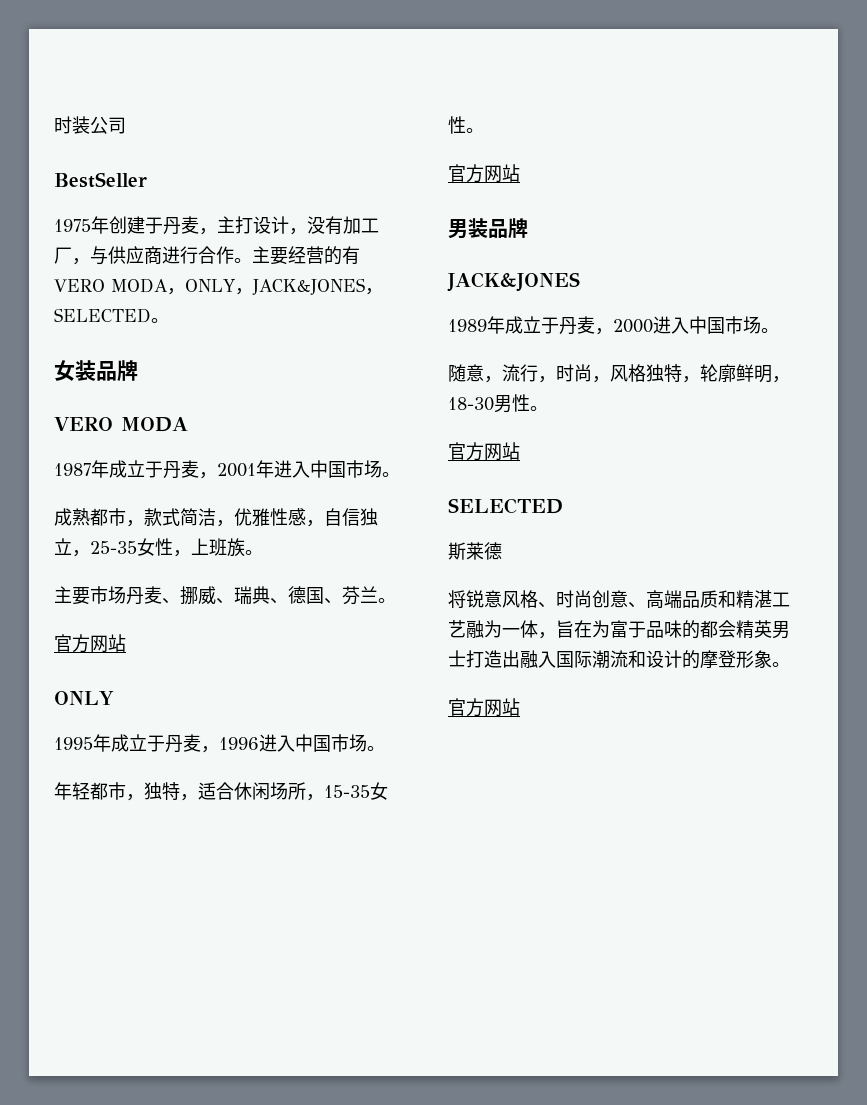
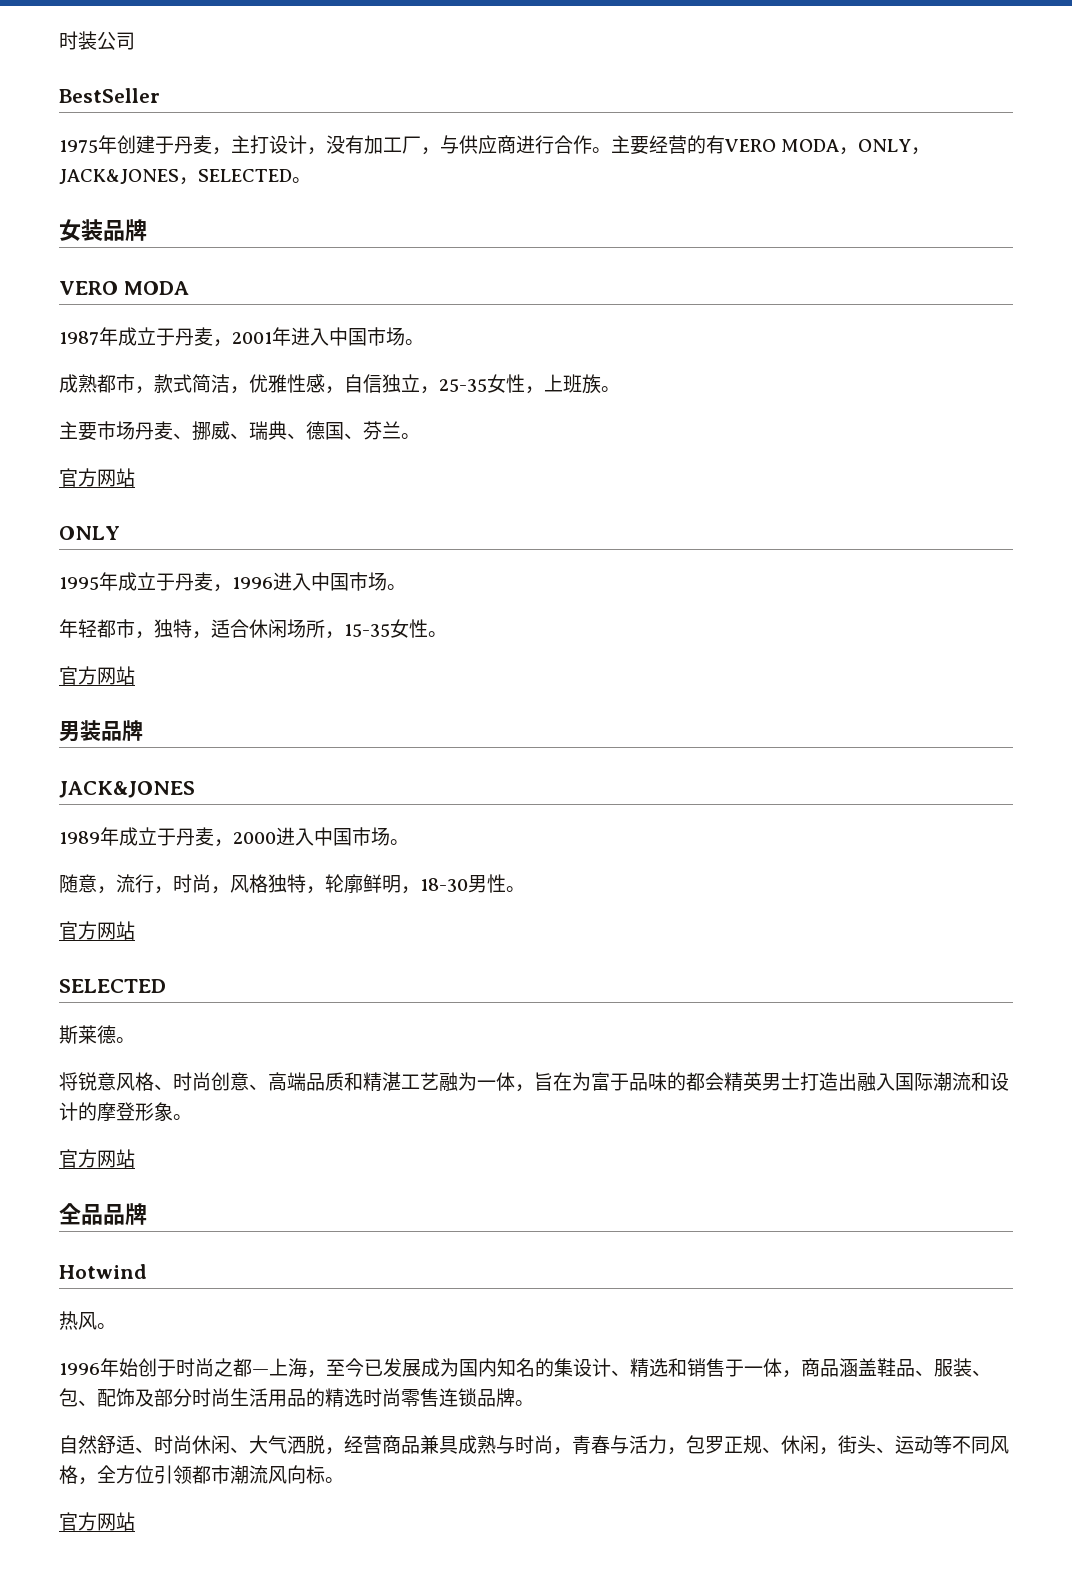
(502, 551) none -> [116,1037,135,1043] 。
(520, 707) none -> [59,1203,147,1225] [59,1264,147,1279] [59,1311,116,1330] [59,1358,991,1378] [59,1388,534,1407] [59,1435,1009,1455] [59,1465,344,1485] [59,1512,135,1531] // 全品品牌 // Hotwind // 热风。 // 1996年始创于时尚之都—上海，至今已发展成为国内知名的集设计、精选和销售于一体，商品涵盖鞋品、服装、包、配饰及部分时尚生活用品的精选时尚零售连锁品牌。 // 自然舒适、时尚休闲、大气洒脱，经营商品兼具成熟与时尚，青春与活力，包罗正规、休闲，街头、运动等不同风格，全方位引领都市潮流风向标。 // 官方网站

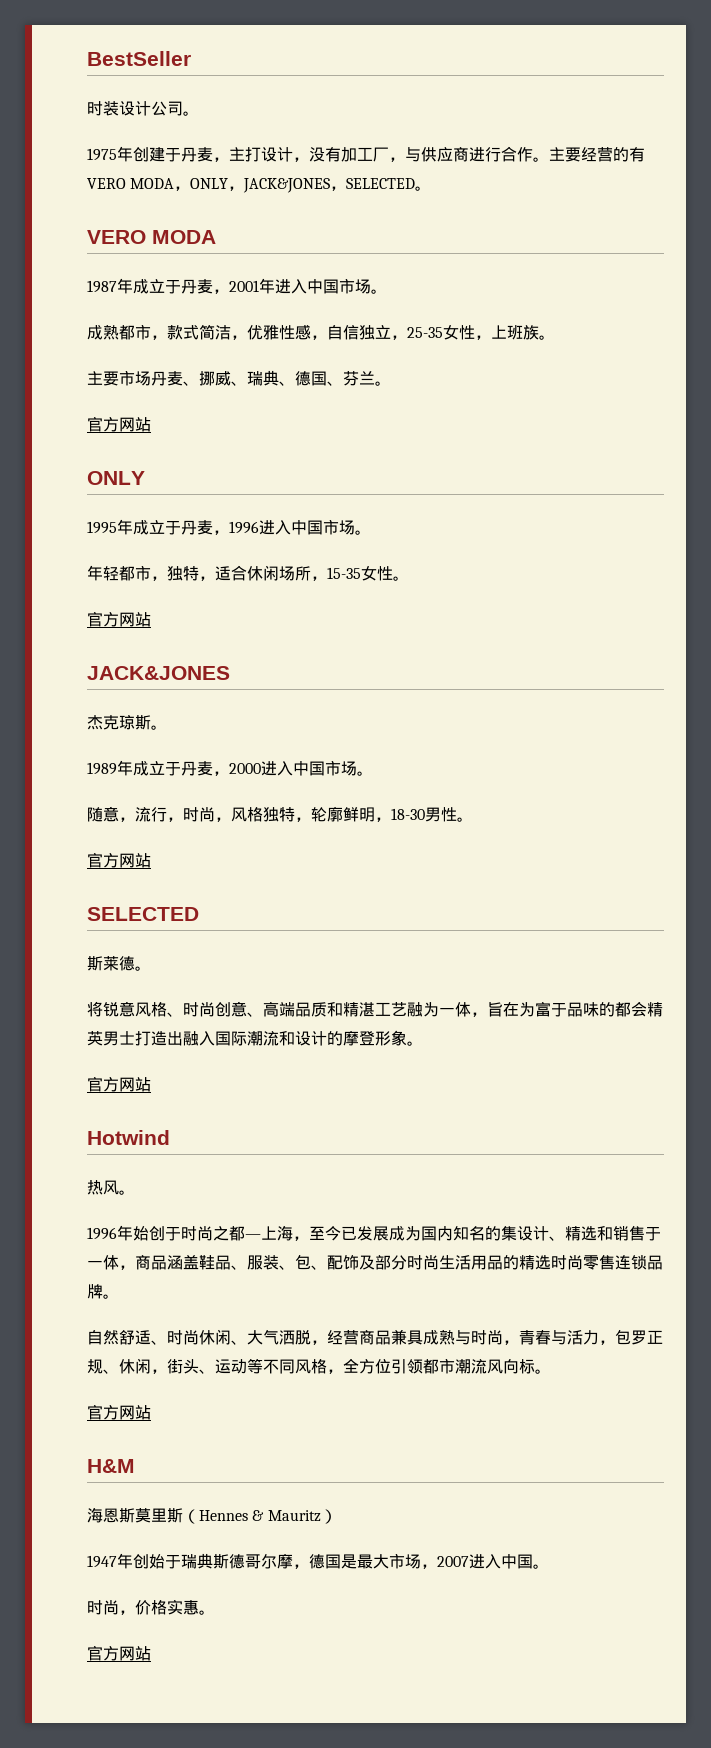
[59,31,97,50] 时装 -> [87,51,191,66] [87,101,151,116] BestSeller // 时装设计
[59,88,160,103] // BestSeller -> [183,111,199,116] 。
[59,219,147,241] // 女装品牌 -> (432, 188) none
[59,720,143,742] [59,781,195,798] 男装品牌 // JACK&JONES -> [87,666,230,680] [87,715,167,730] JACK&JONES // 杰克琼斯。
[59,1203,147,1225] // 全品品牌 -> (151, 1084) none
(135, 1521) none -> [87,1459,135,1473] [87,1508,337,1524] [87,1553,549,1569] [87,1599,215,1615] [87,1645,151,1661] // H&M // 海恩斯莫里斯（Hennes & Mauritz） // 1947年创始于瑞典斯德哥尔摩，德国是最大市场，2007进入中国。 // 时尚，价格实惠。 // 官方网站

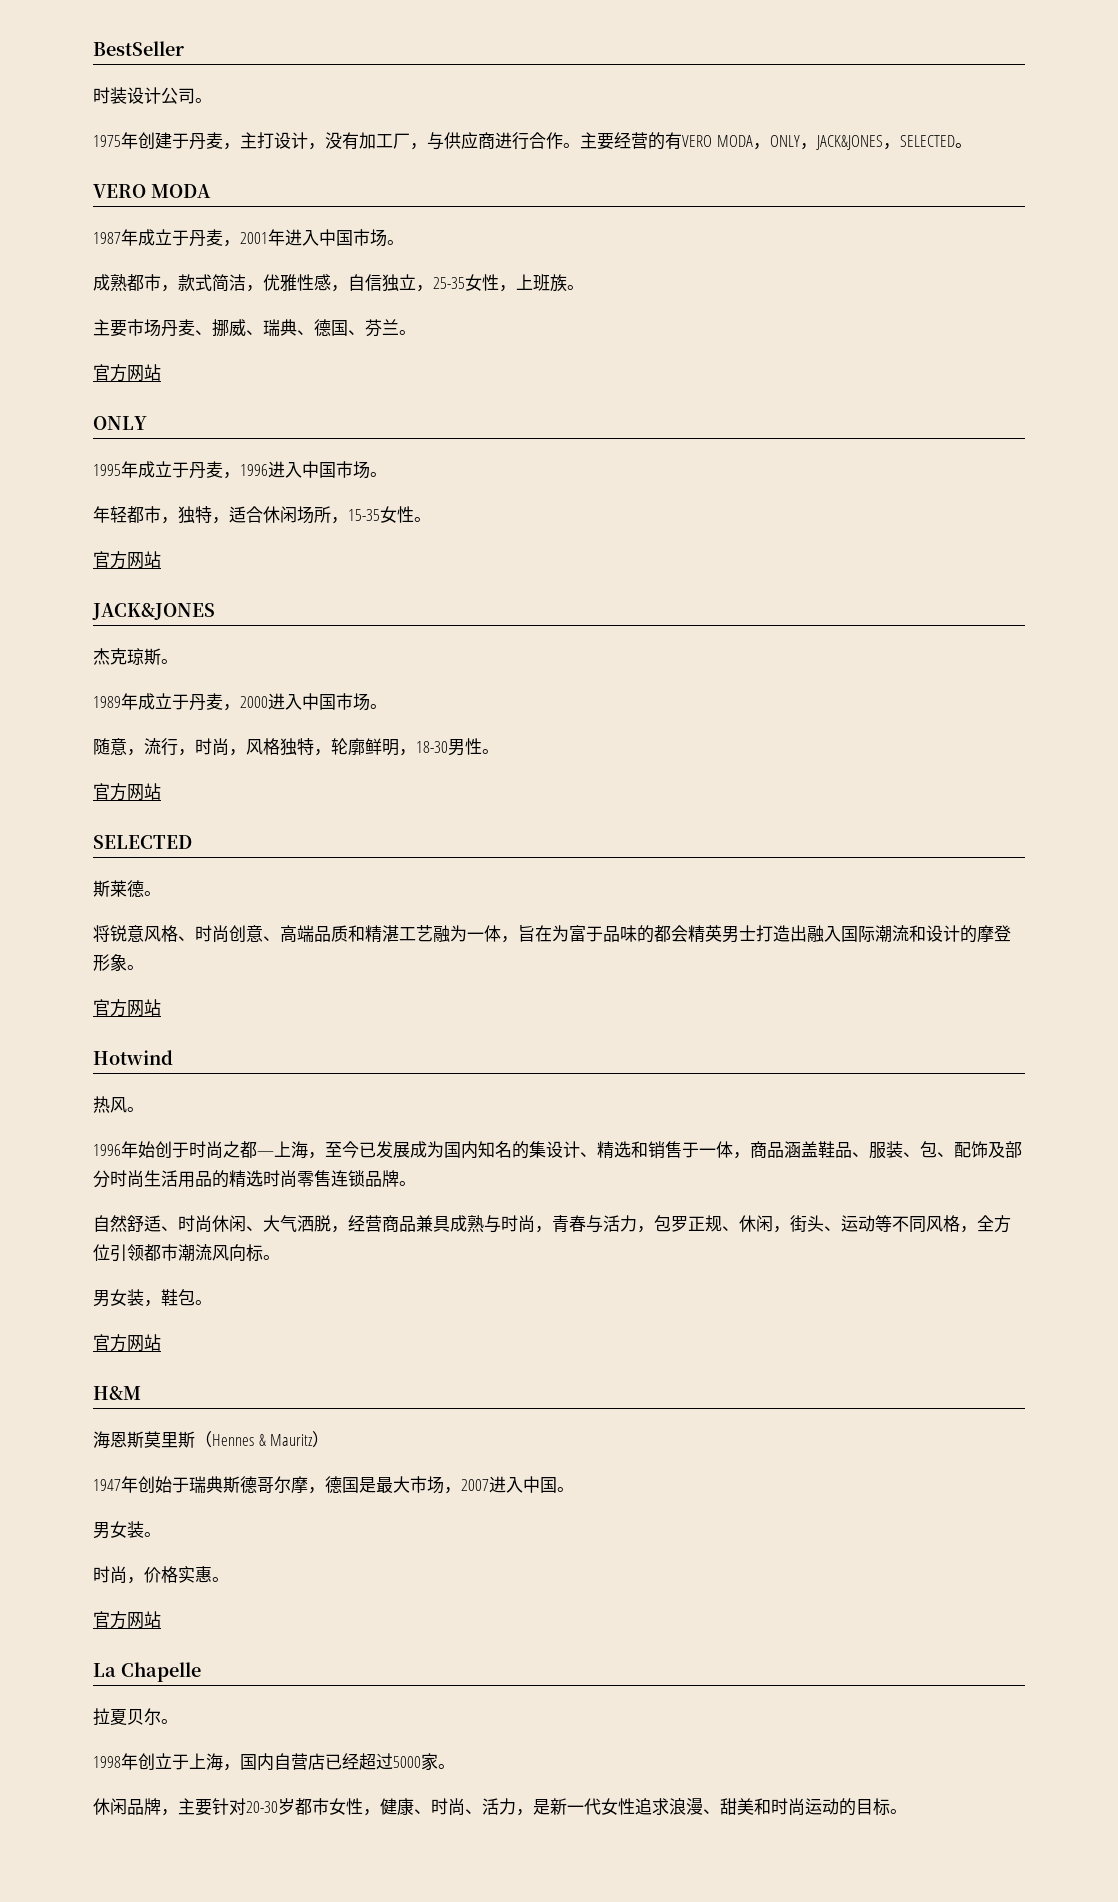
(551, 1371) none -> [93,1289,212,1307] // 男女装，鞋包。
(549, 1566) none -> [93,1521,161,1539] // 男女装。
(151, 1653) none -> [93,1662,201,1682] [93,1708,178,1726] [93,1753,455,1771] [93,1798,907,1816] // La Chapelle // 拉夏贝尔。 // 1998年创立于上海，国内自营店已经超过5000家。 // 休闲品牌，主要针对20-30岁都市女性，健康、时尚、活力，是新一代女性追求浪漫、甜美和时尚运动的目标。

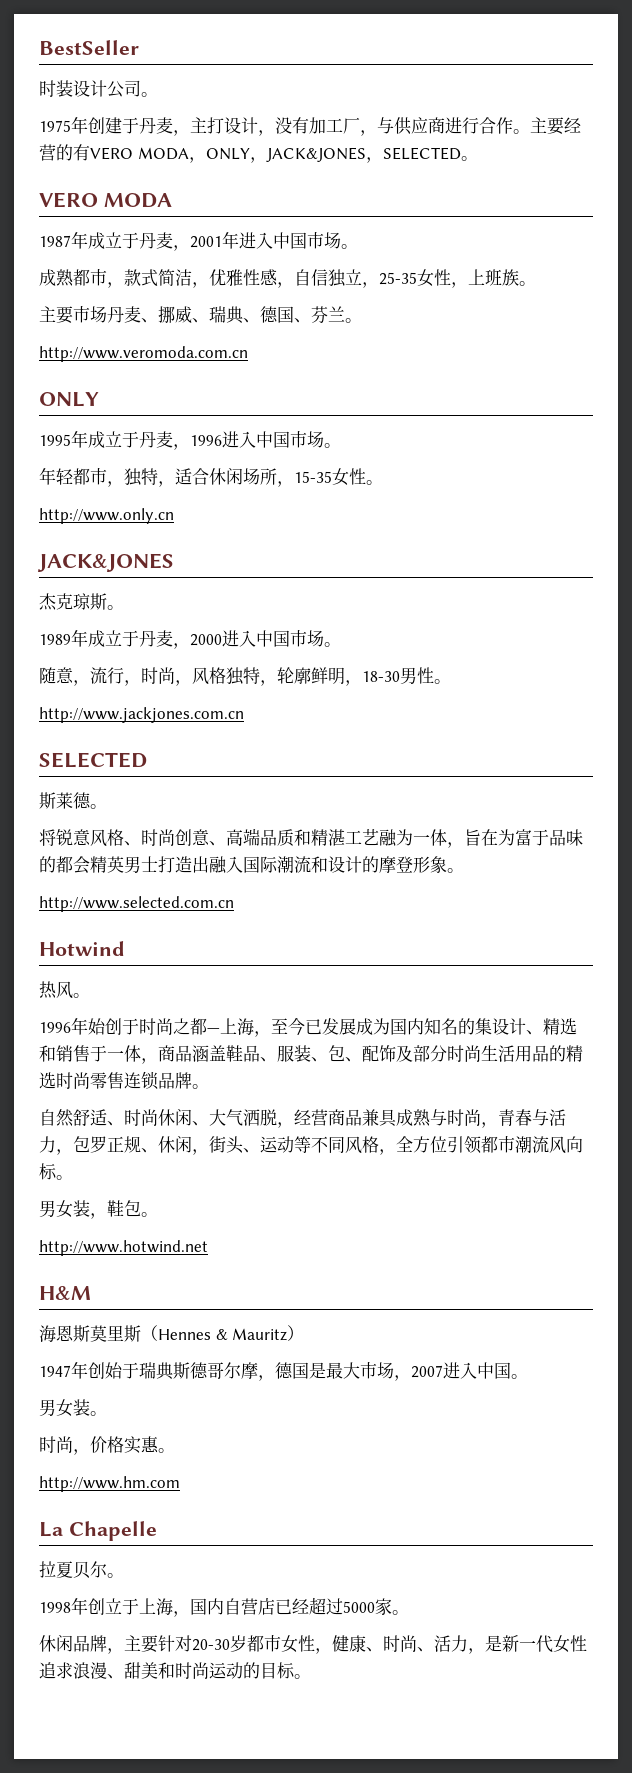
[93,364,161,382] 官方网站 -> [39,346,248,362] http://www.veromoda.com.cn
[93,551,161,569] 官方网站 -> [39,508,174,524] http://www.only.cn
[93,783,161,801] 官方网站 -> [39,707,244,723] http://www.jackjones.com.cn
[93,999,161,1017] 官方网站 -> [39,896,234,912] http://www.selected.com.cn
[93,1334,161,1352] 官方网站 -> [39,1240,208,1256] http://www.hotwind.net
[93,1611,161,1629] 官方网站 -> [39,1476,180,1492] http://www.hm.com

